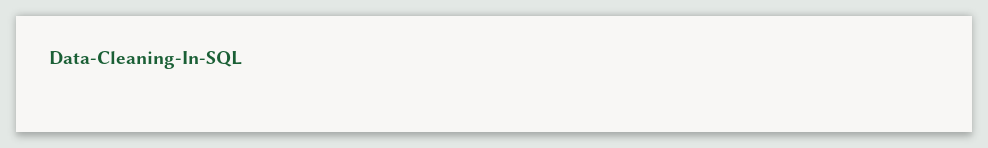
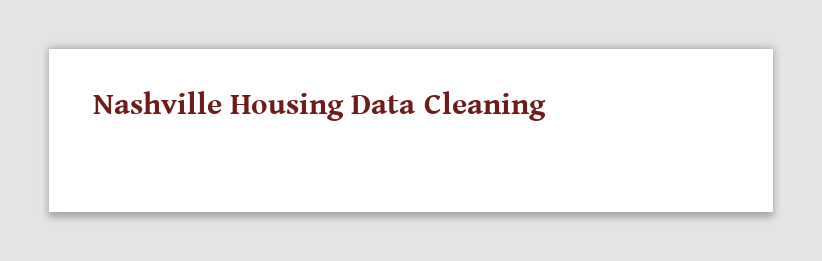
[49,51,242,69] Data-Cleaning-In-SQL -> [93,91,546,121] Nashville Housing Data Cleaning

